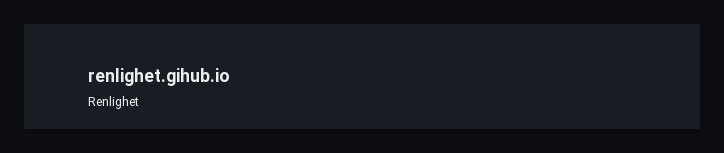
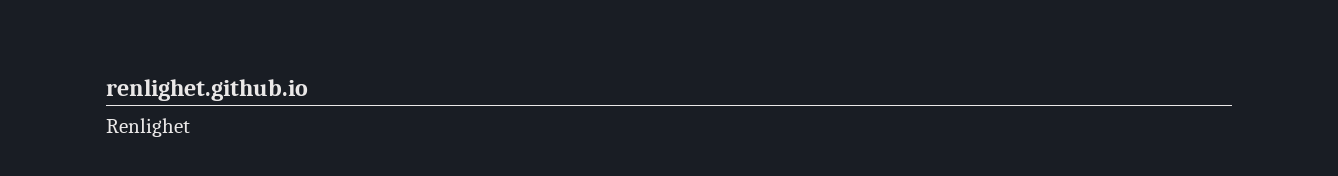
[88,68,230,86] renlighet.gihub.io -> [106,79,308,101] renlighet.github.io

